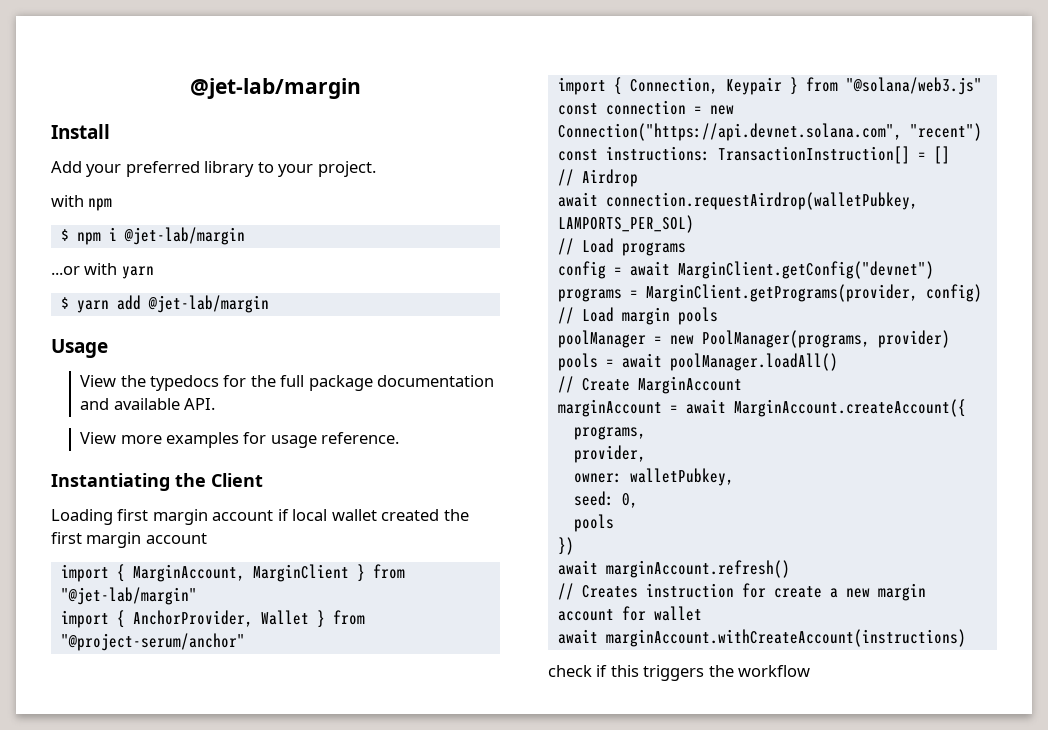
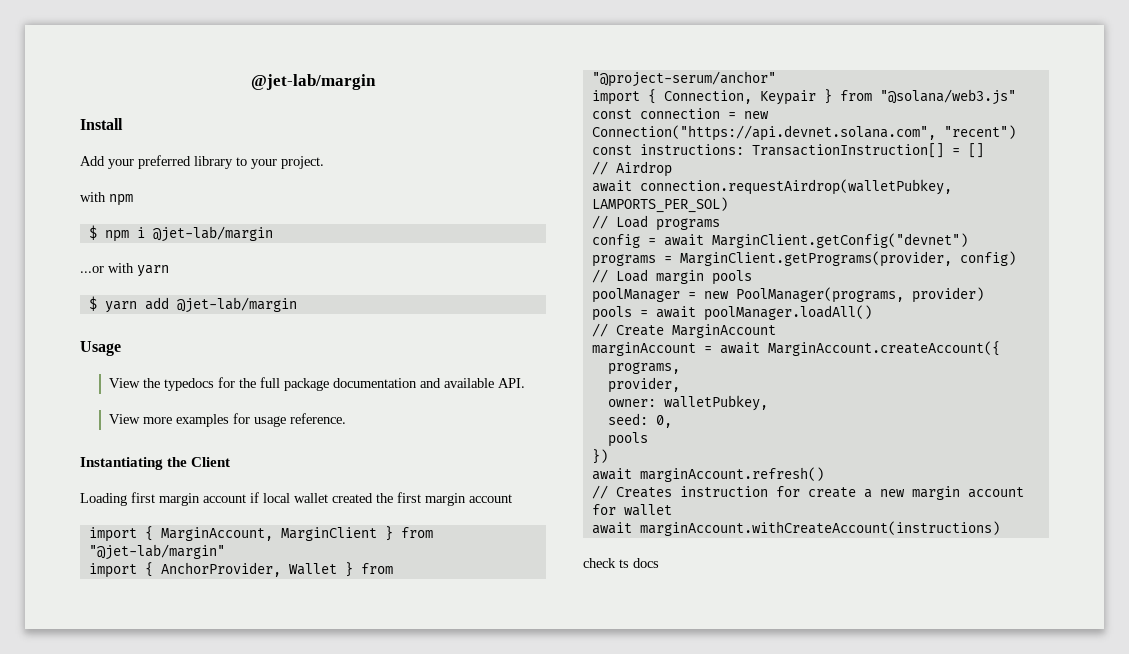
[596,665,811,681] if this triggers the workflow -> [619,558,659,568] ts docs

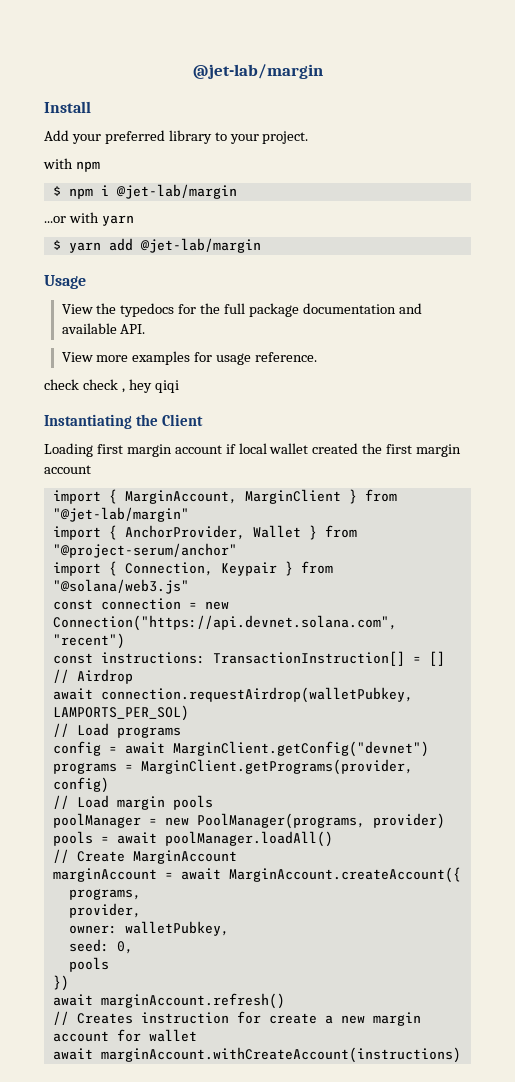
(346, 418) none -> [44,379,179,393] // check check , hey qiqi
[583,558,659,568] // check ts docs -> (461, 1055) none

